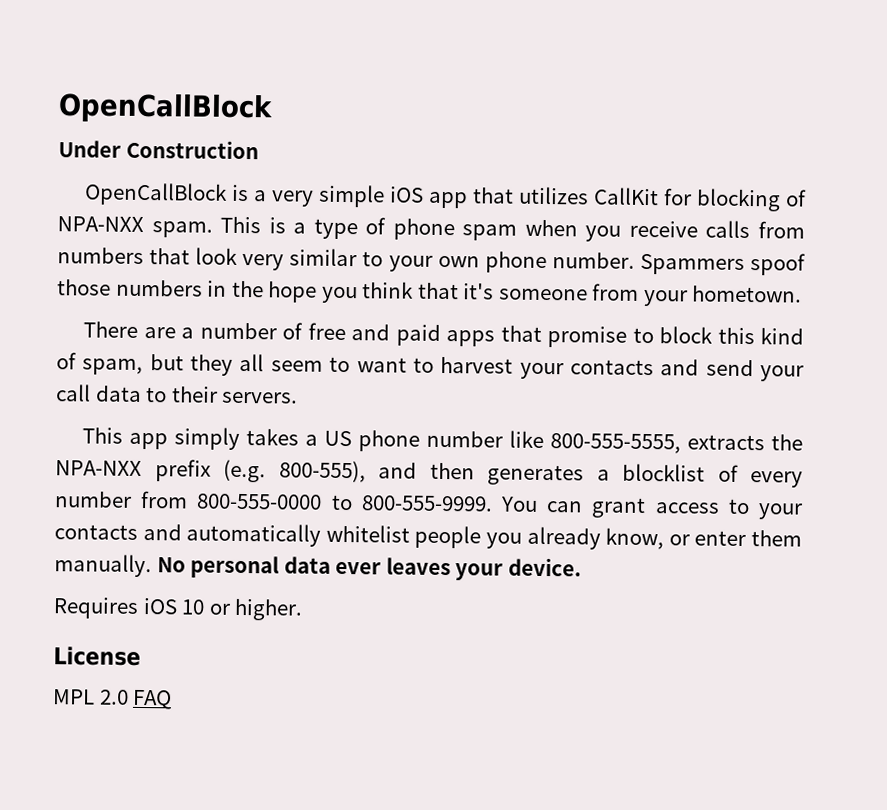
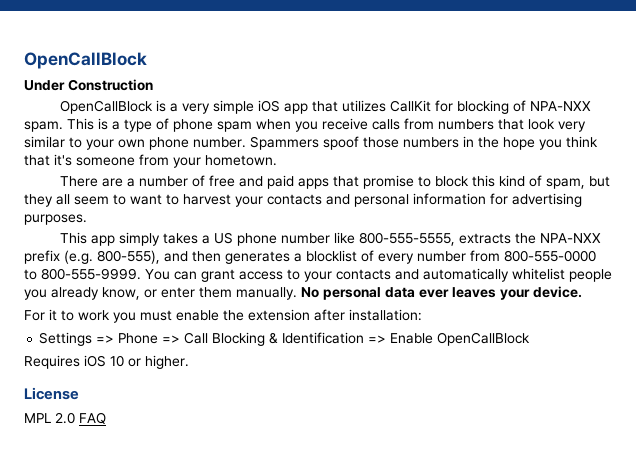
[705,359,804,382] [56,384,299,404] send your call data to their servers. -> [354,193,582,207] [24,214,87,225] personal information for advertising purposes.
(582, 567) none -> [24,309,422,323] [39,332,531,346] // For it to work you must enable the extension after installation: // Settings => Phone => Call Blocking & Identification => Enable OpenCallBlock

